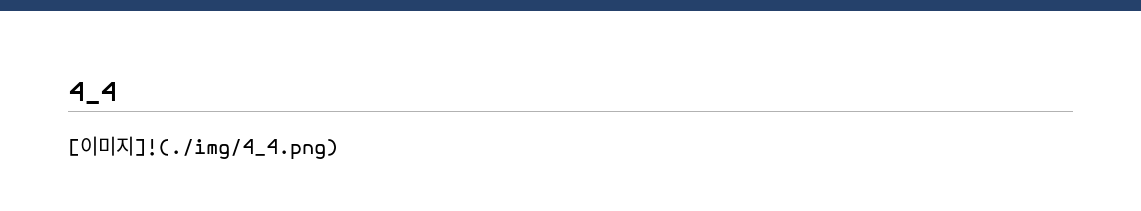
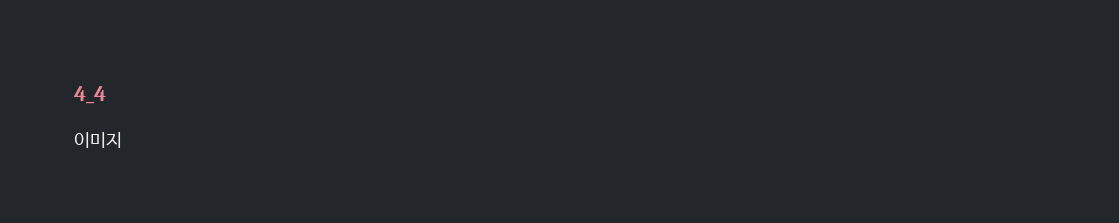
[68,136,338,160] [이미지]!(./img/4_4.png) -> [74,132,122,148] 이미지

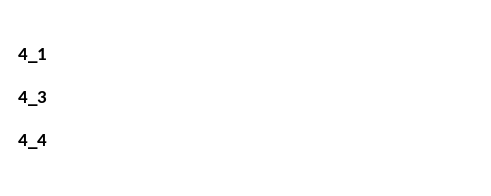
(74, 95) none -> [18,48,47,63] [18,91,47,106] 4_1 // 4_3 //
[74,132,122,148] // 이미지 -> (47, 141) none

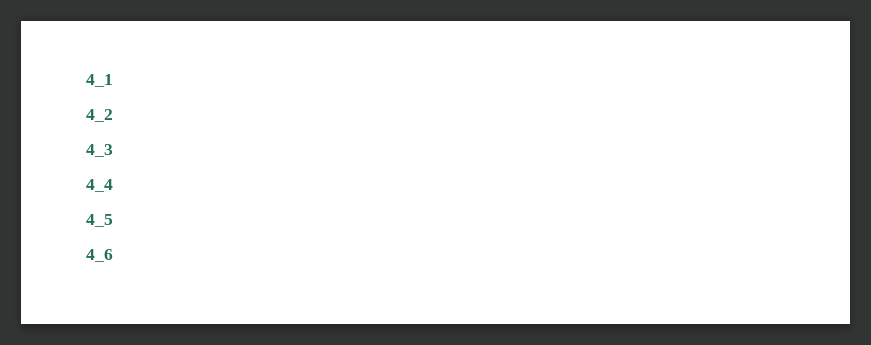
(47, 55) none -> [86,109,113,122] // 4_2
(47, 141) none -> [86,214,113,227] [86,249,113,262] // 4_5 // 4_6

